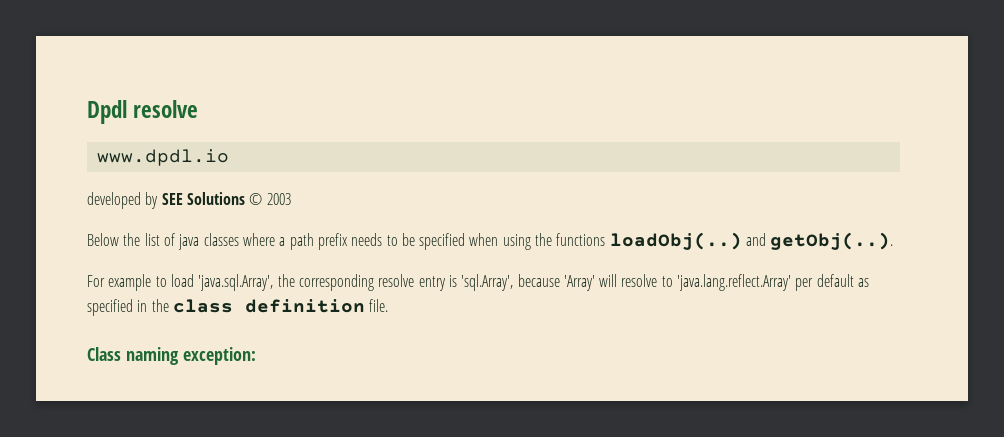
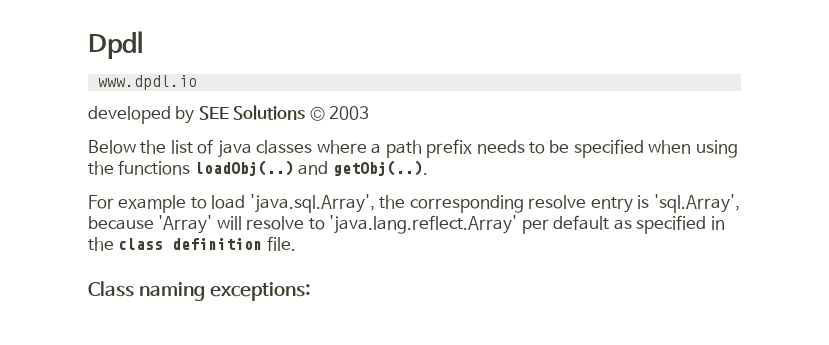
[133,100,199,118] resolve -> (143, 45) none
[182,347,256,365] exception: -> [210,282,312,301] exceptions:

